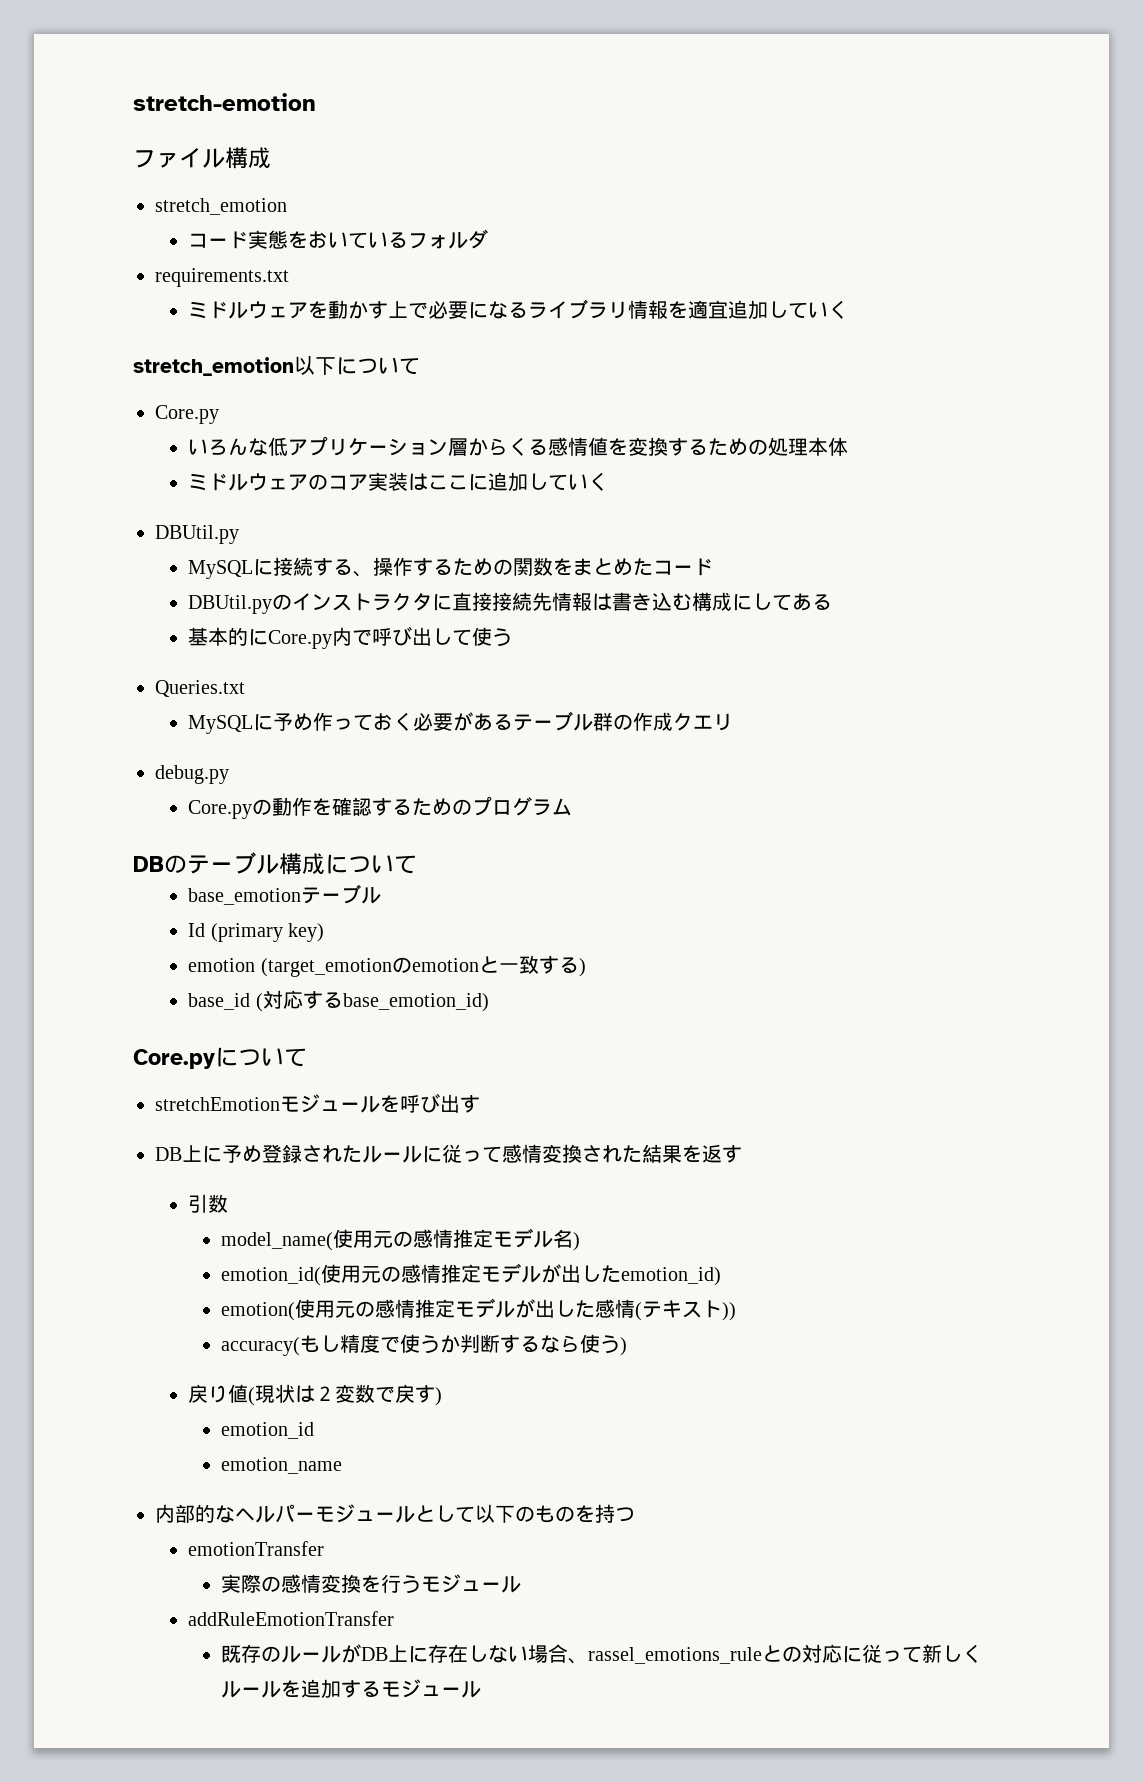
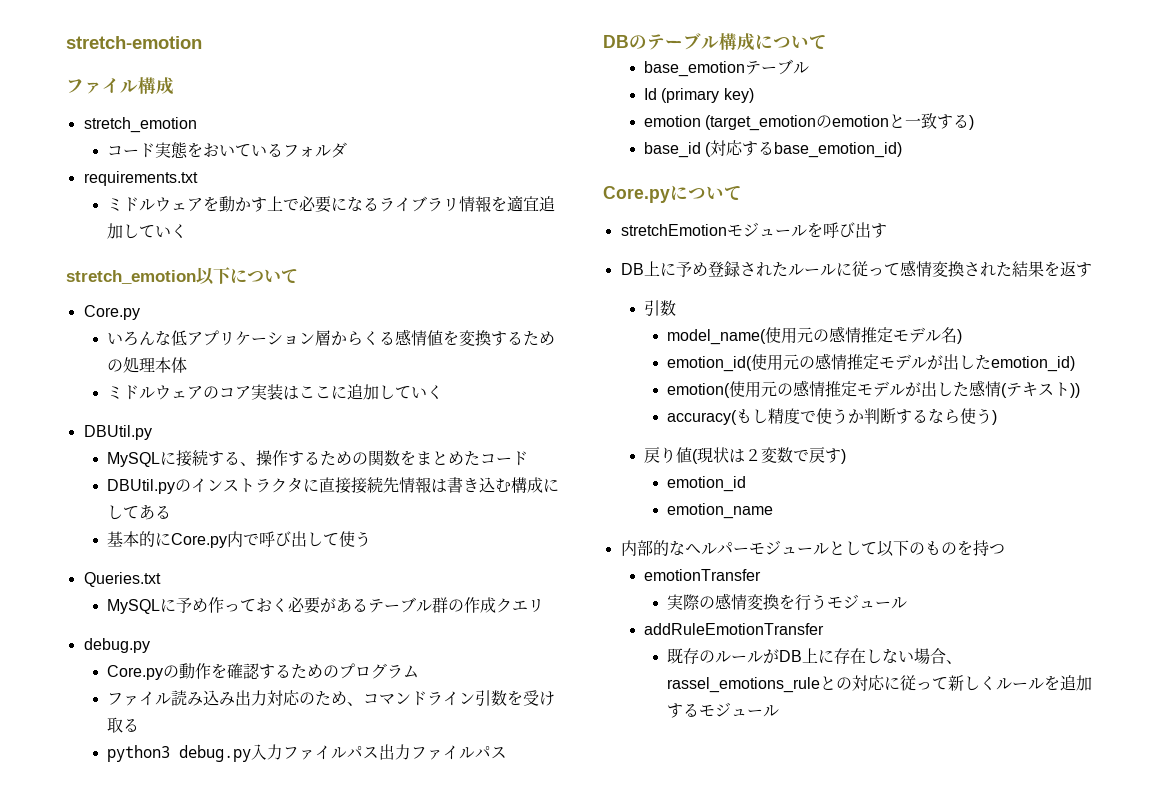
(573, 807) none -> [107,690,556,707] [107,717,140,733] [107,744,508,762] // ファイル読み込み出力対応のため、コマンドライン引数を受け取る // python3 debug.py入力ファイルパス出力ファイルパス

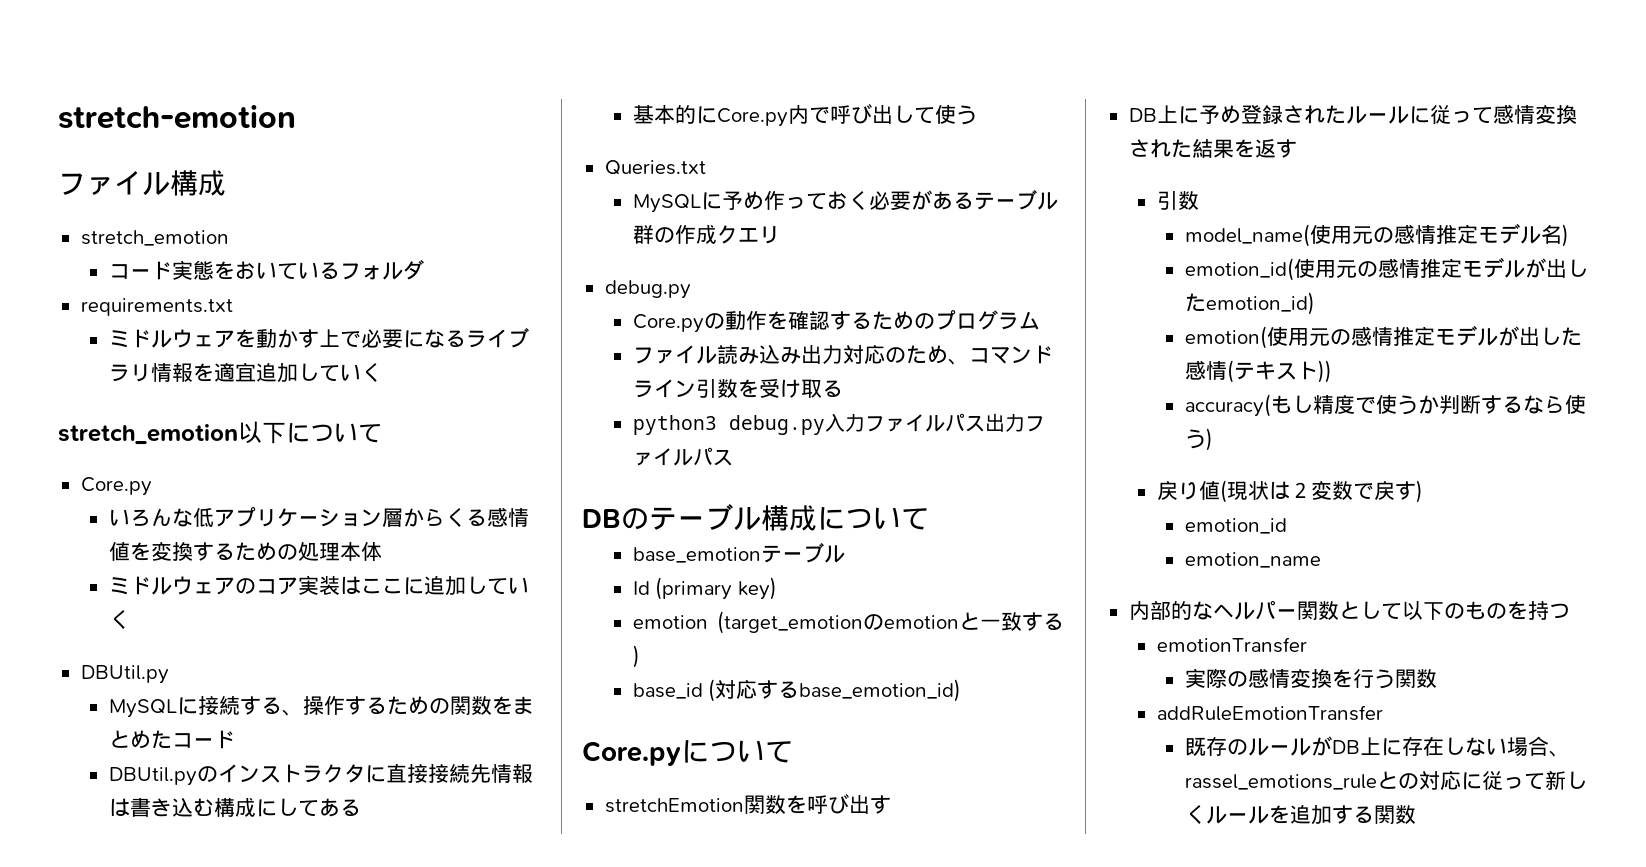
[726,222,807,237] モジュール -> [743,795,786,814] 関数
[748,540,829,555] モジュール -> [1296,601,1339,620] 関数
[827,594,908,609] モジュール -> [1394,669,1437,688] 関数
[699,702,780,717] モジュール -> [1373,805,1416,824] 関数

